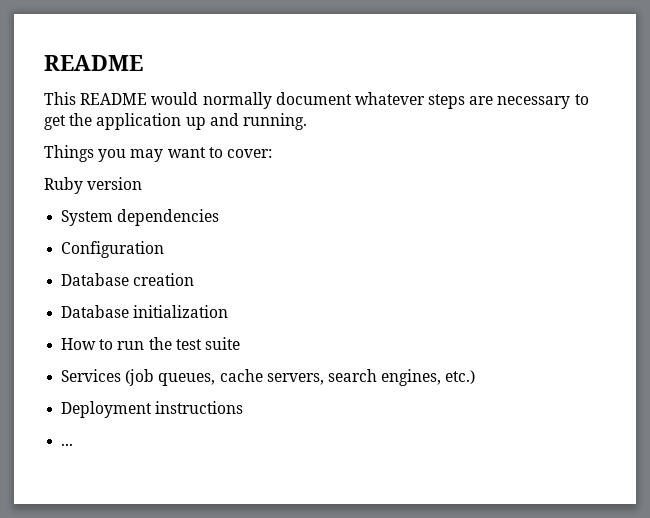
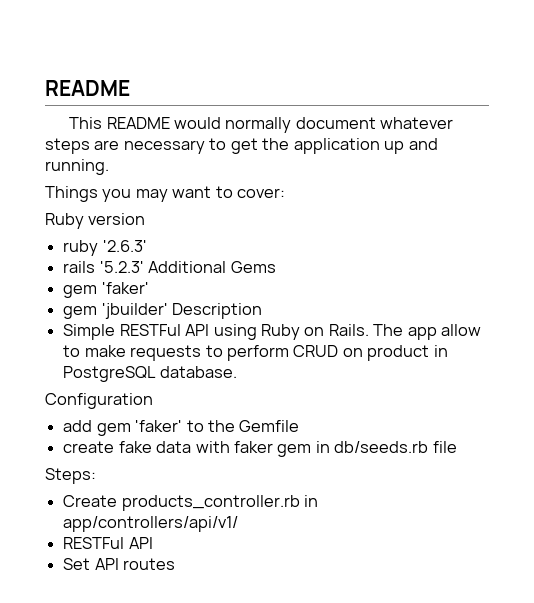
[61,209,220,226] [61,241,165,258] [61,273,195,286] [61,305,229,318] [61,337,240,350] [61,369,476,386] [61,401,244,418] [61,443,74,446] System dependencies // Configuration // Database creation // Database initialization // How to run the test suite // Services (job queues, cache servers, search engines, etc.) // Deployment instructions // ... -> [63,240,147,256] [63,261,276,273] [63,282,149,298] [63,303,263,319] [63,324,482,340] [63,345,448,361] [63,366,237,382] [45,393,153,409] [63,420,300,436] [63,441,457,457] [45,468,96,484] [63,495,319,511] [63,516,239,532] [63,537,153,549] [63,558,176,570] ruby '2.6.3' // rails '5.2.3' Additional Gems // gem 'faker' // gem 'jbuilder' Description // Simple RESTFul API using Ruby on Rails. The app allow to make requests to perform CRUD on product in PostgreSQL database. // Configuration // add gem 'faker' to the Gemfile // create fake data with faker gem in db/seeds.rb file // Steps: // Create products_controller.rb in app/controllers/api/v1/ // RESTFul API // Set API routes

